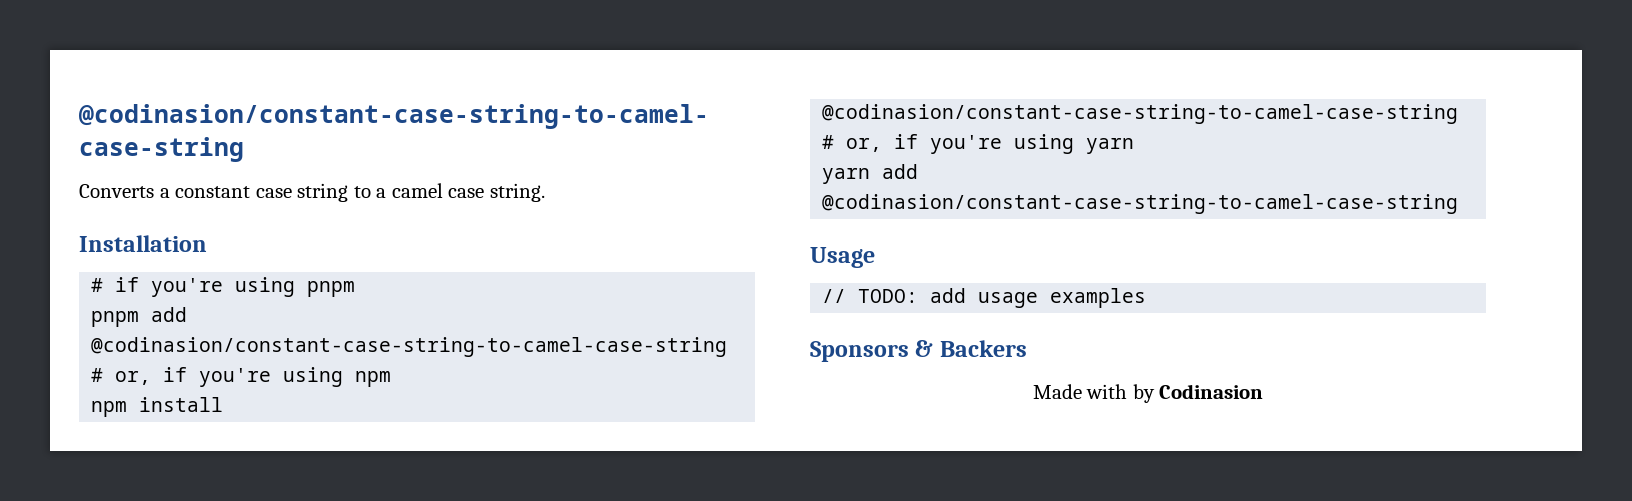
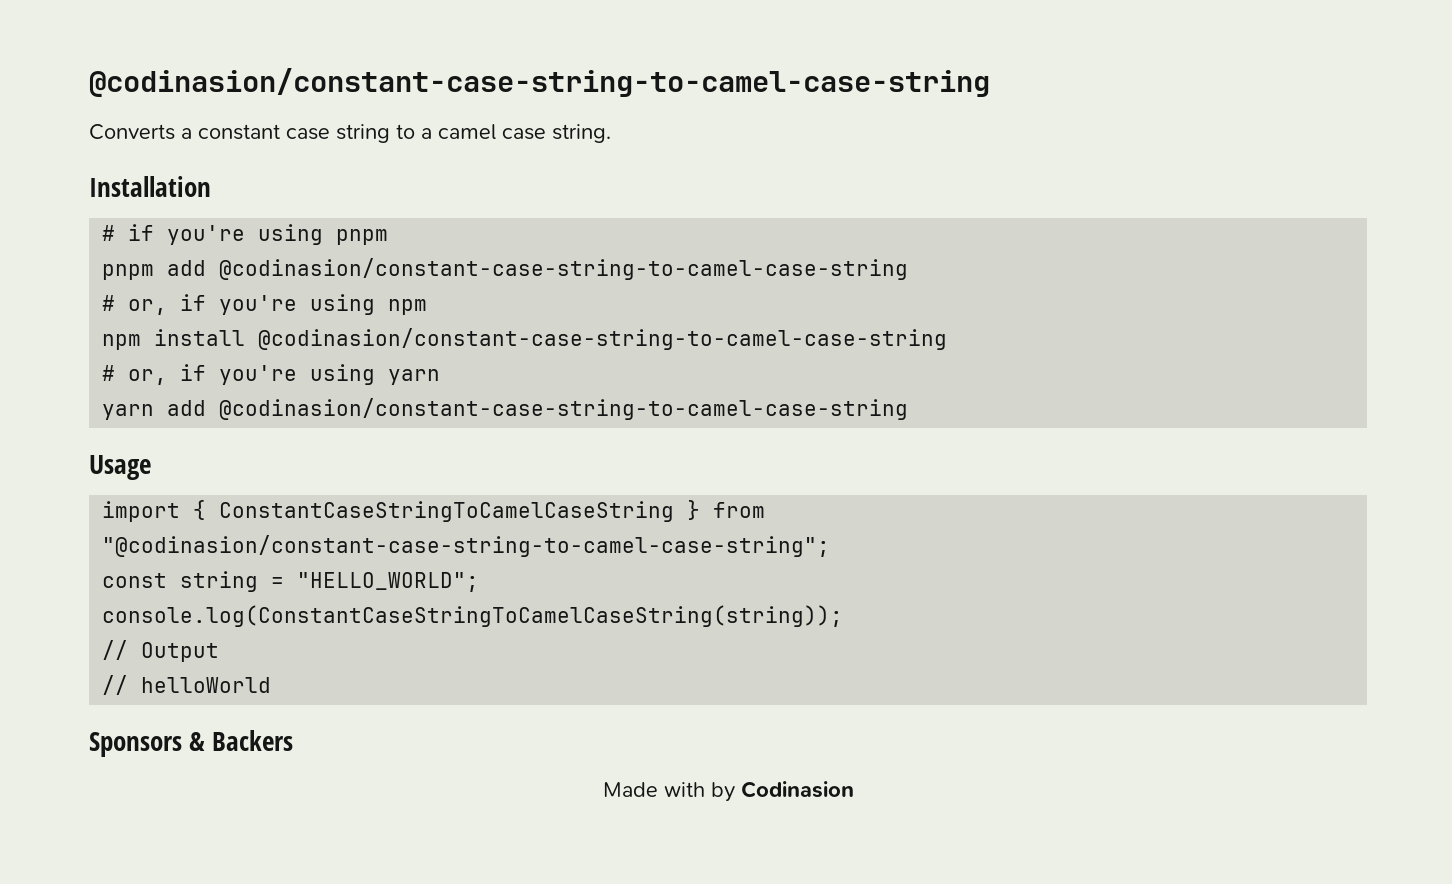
[822,288,1147,308] // TODO: add usage examples -> [102,500,766,522] [102,535,831,557] [102,571,480,592] [102,605,844,627] [102,640,220,662] [102,675,272,695] import { ConstantCaseStringToCamelCaseString } from "@codinasion/constant-case-string-to-camel-case-string"; // const string = "HELLO_WORLD"; // console.log(ConstantCaseStringToCamelCaseString(string)); // // Output // // helloWorld

